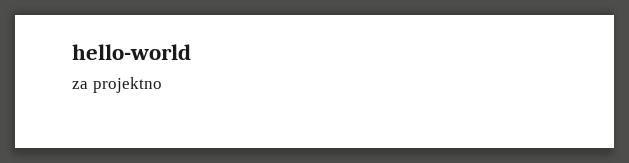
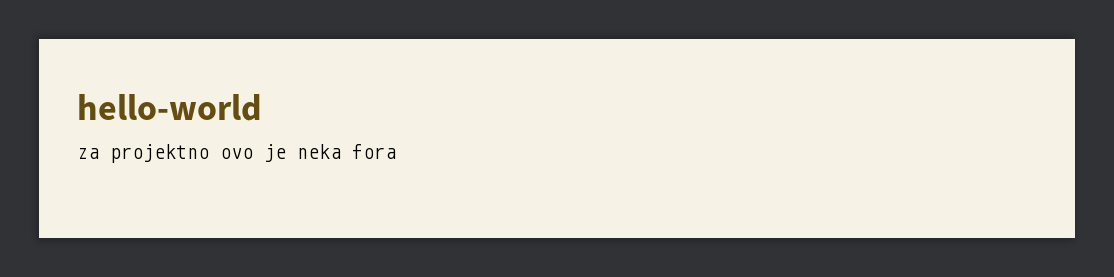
(162, 85) none -> [220,144,396,162] ovo je neka fora

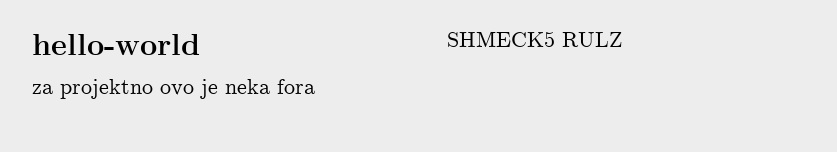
(396, 151) none -> [447,31,622,47] SHMECK5 RULZ

